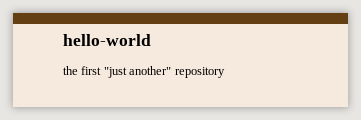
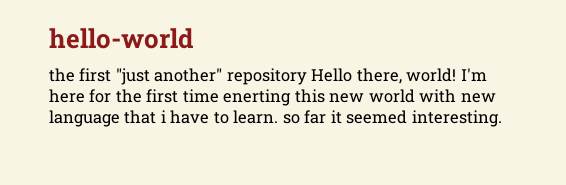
(225, 72) none -> [311,68,487,84] [49,89,496,106] [49,110,502,127] Hello there, world! I'm here for the first time enerting this new world with new language that i have to learn. so far it seemed interesting.

